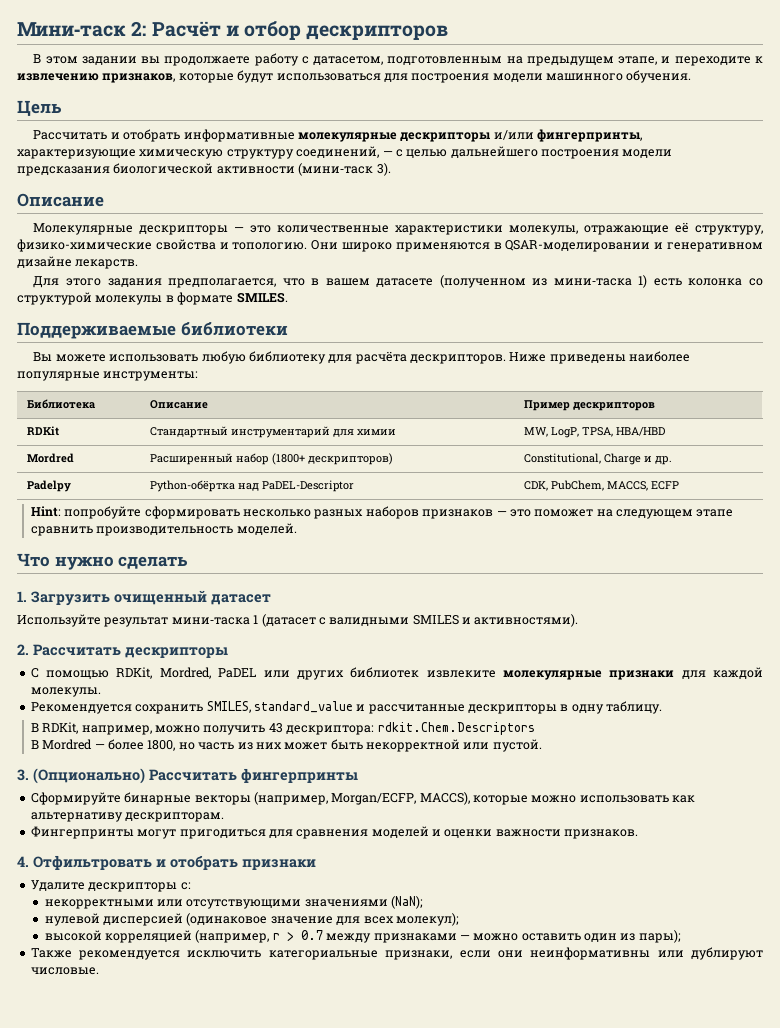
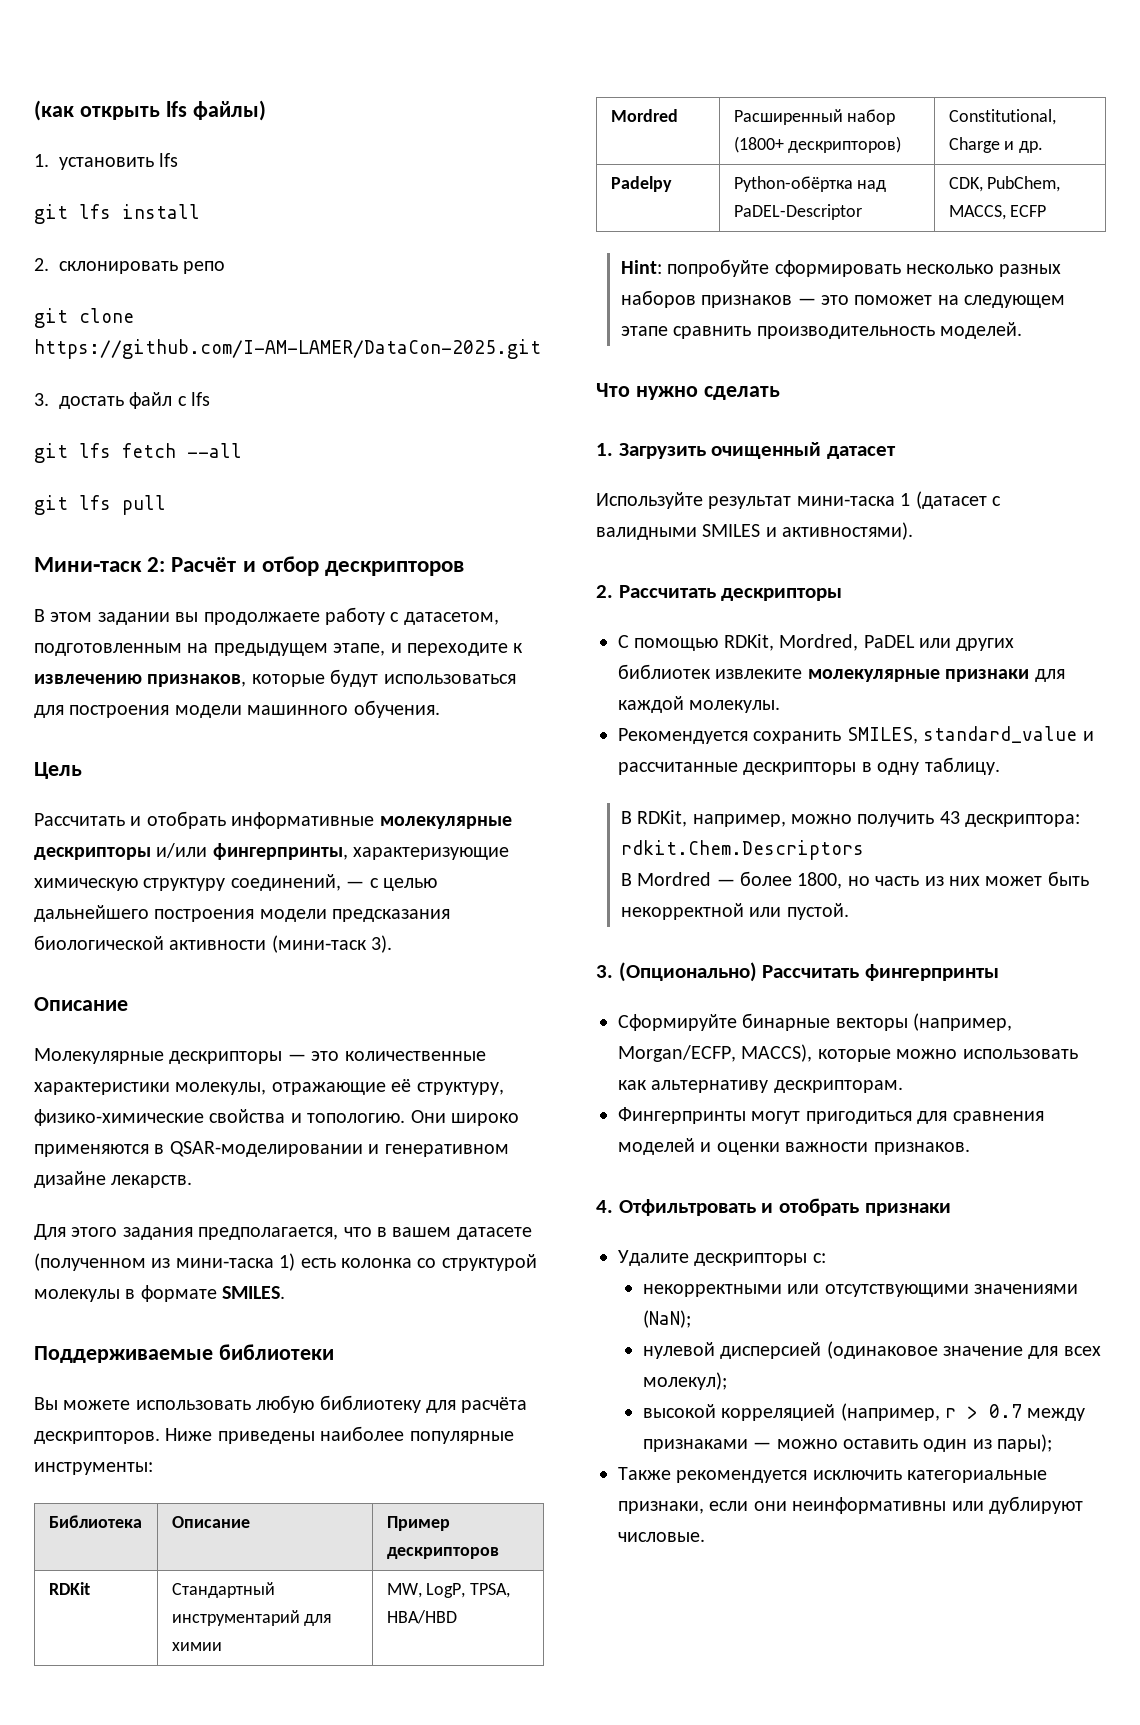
(17, 29) none -> [34,100,266,121] [34,153,179,170] [34,204,200,224] [34,258,226,274] [34,308,134,328] [34,339,541,359] [34,392,211,409] [34,443,242,463] [34,495,166,515] (как открыть lfs файлы) // 1. установить lfs // git lfs install // 2. склонировать репо // git clone https://github.com/I-AM-LAMER/DataCon-2025.git // 3. достать файл с lfs // git lfs fetch --all // git lfs pull //

